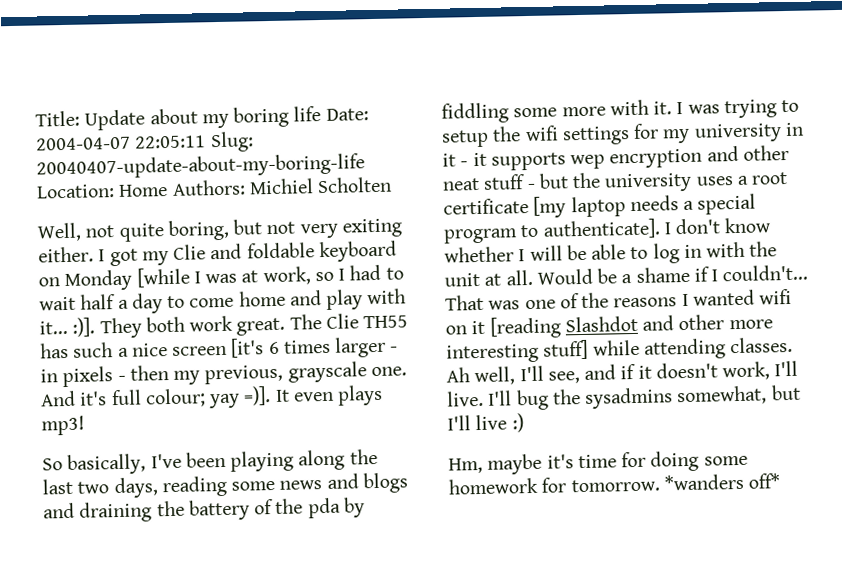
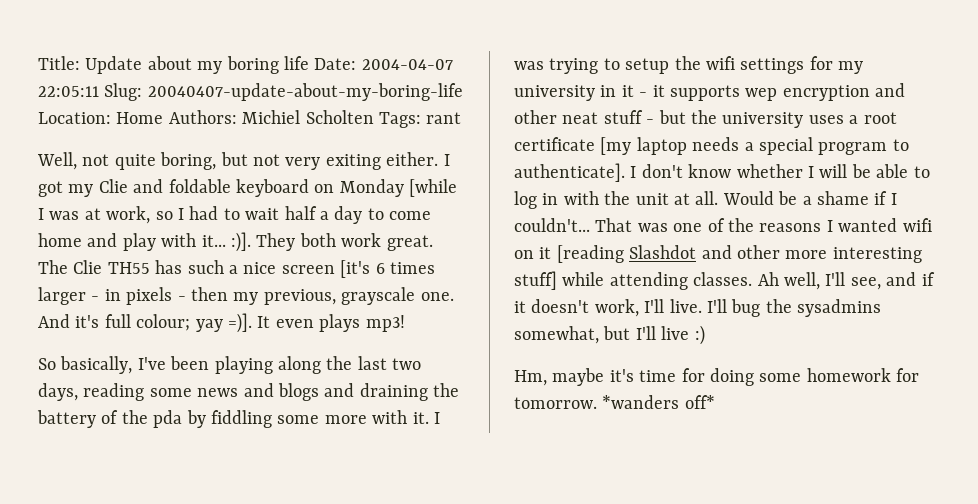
(393, 185) none -> [379,112,462,128] Tags: rant

